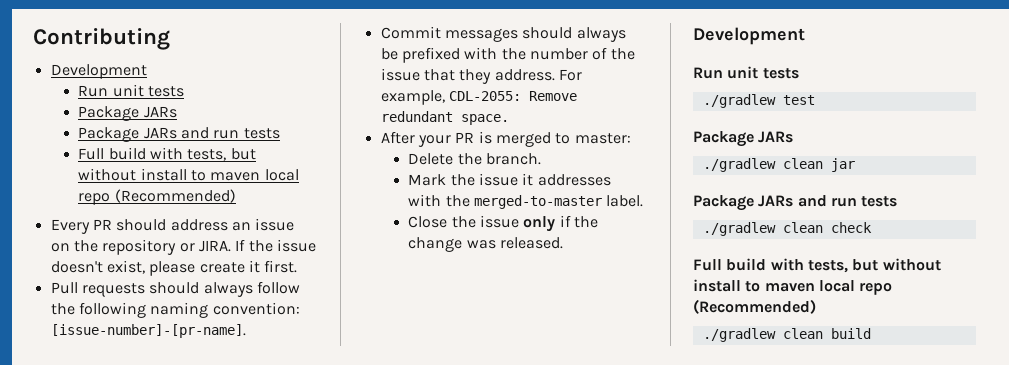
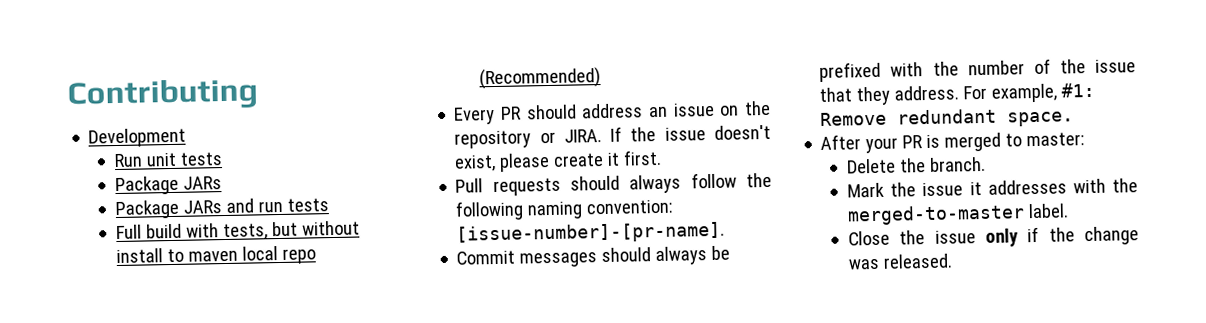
[448,91,521,101] CDL-2055: -> [1061,82,1096,98] #1:
[693,27,805,45] [693,66,799,79] [702,94,815,108] [693,131,794,147] [702,158,855,172] [693,195,898,211] [702,222,872,236] [693,258,941,273] [693,279,893,295] [693,299,816,314] [702,328,871,342] // Development // Run unit tests // ./gradlew test // Package JARs // ./gradlew clean jar // Package JARs and run tests // ./gradlew clean check // Full build with tests, but without install to maven local repo (Recommended) // ./gradlew clean build -> (954, 261) none

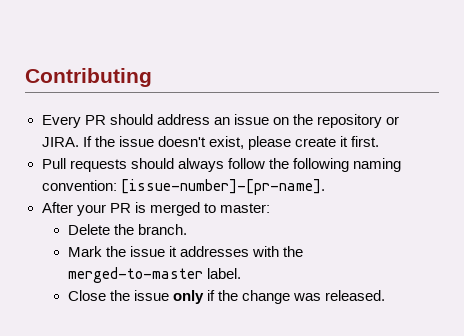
[88,127,187,148] [114,152,224,168] [115,175,223,196] [115,198,330,220] [116,220,361,241] [116,246,317,264] [479,67,602,90] // Development // Run unit tests // Package JARs // Package JARs and run tests // Full build with tests, but without install to maven local repo (Recommended) -> (152, 77) none
[456,245,731,268] [819,58,1136,82] [819,82,1096,106] [820,108,1075,127] // Commit messages should always be prefixed with the number of the issue that they address. For example, #1: Remove redundant space. -> (325, 187) none

